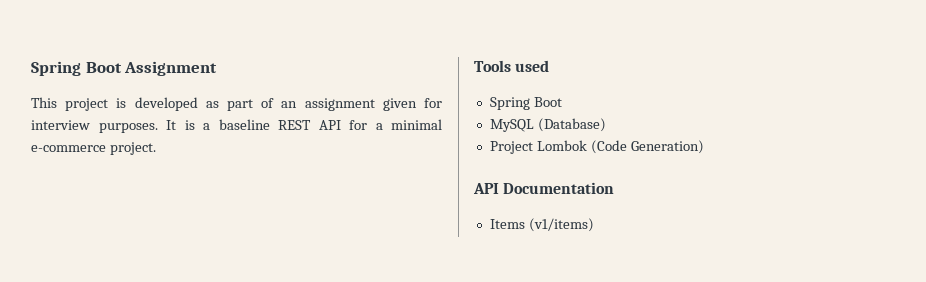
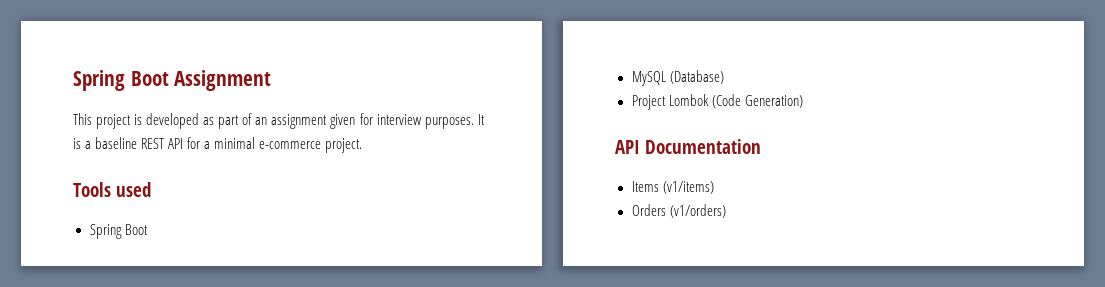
(594, 225) none -> [631,204,726,218] // Orders (v1/orders)

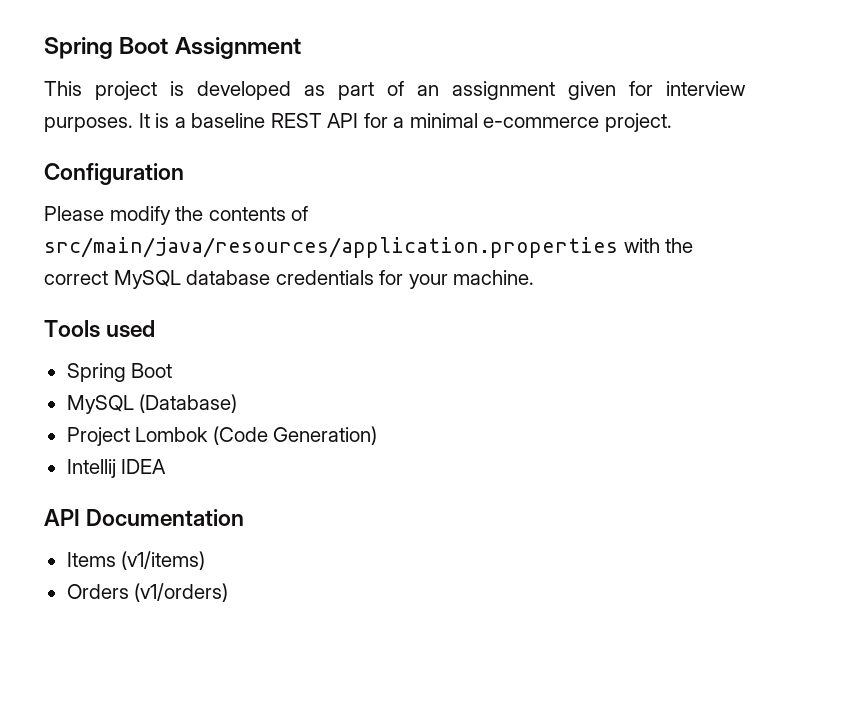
(363, 145) none -> [44,163,184,185] [44,206,309,225] [44,237,694,258] [44,270,535,289] // Configuration // Please modify the contents of src/main/java/resources/application.properties with the correct MySQL database credentials for your machine.
(803, 101) none -> [66,459,167,478] // Intellij IDEA

